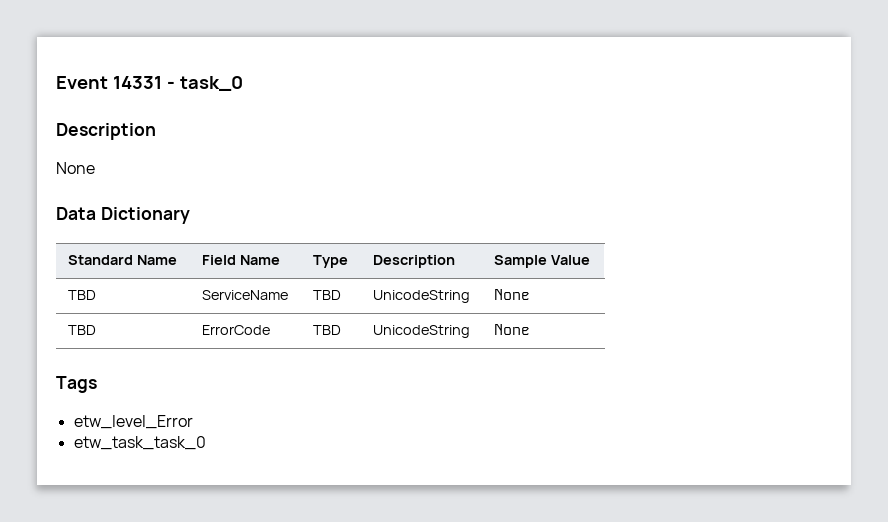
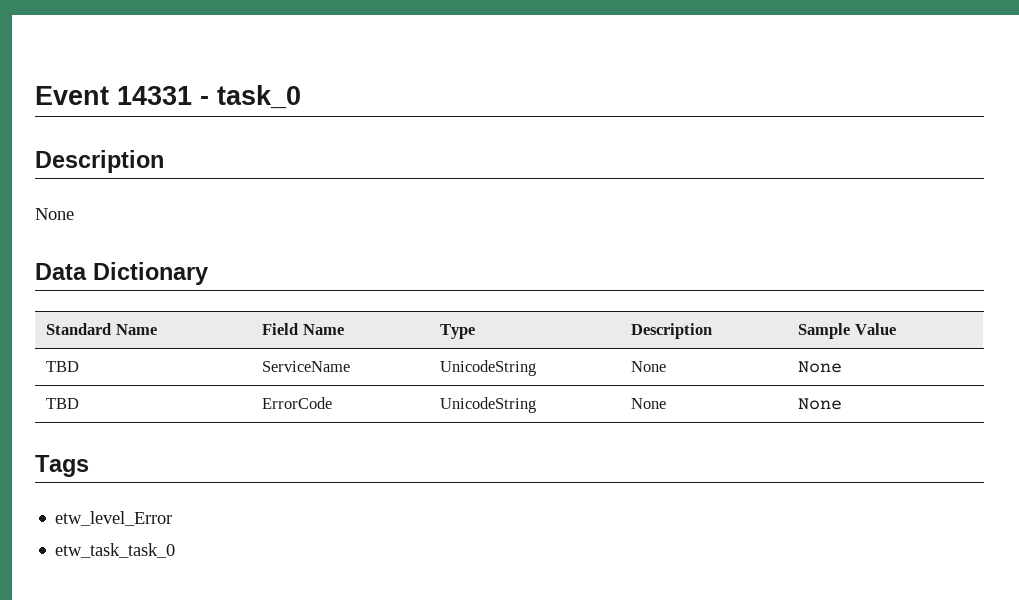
[312,290,341,300] [372,290,470,303] TBD | UnicodeString -> [440,360,537,376] [631,361,667,372] UnicodeString | None
[312,325,341,335] [372,325,470,338] TBD | UnicodeString -> [440,397,537,413] [631,398,667,409] UnicodeString | None

